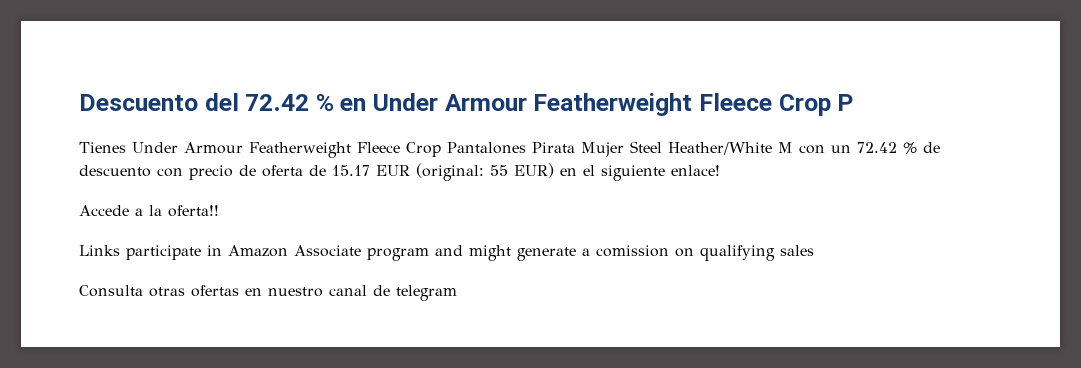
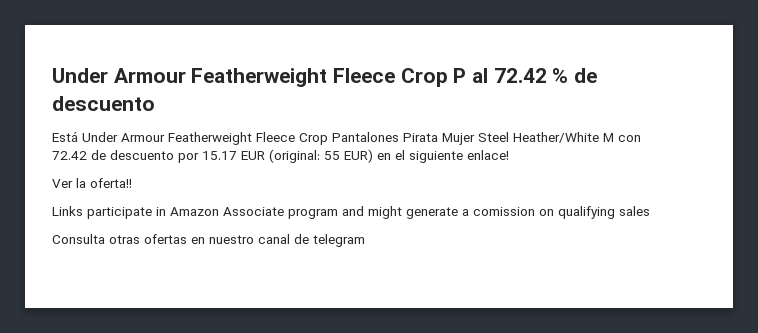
[79,93,367,111] Descuento del 72.42 % en -> (52, 75) none
[79,142,126,153] // Tienes -> [472,68,598,83] [52,96,155,111] [52,131,78,142] al 72.42 % de descuento // Está
[831,142,940,154] [79,165,326,180] un 72.42 % de descuento con precio de oferta de -> [52,150,199,163] 72.42 de descuento por
[79,205,143,216] Accede a -> [52,179,73,188] Ver

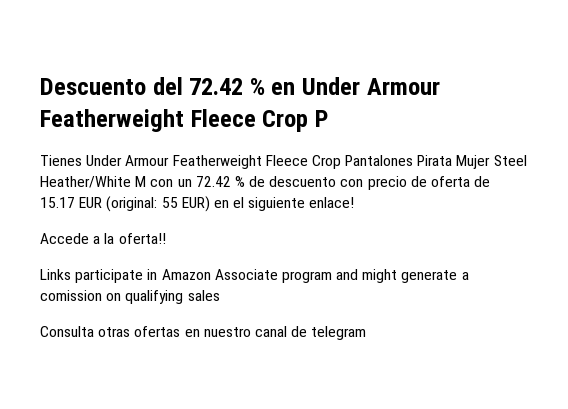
(52, 75) none -> [40,77,296,95] Descuento del 72.42 % en
[472,68,598,83] [52,96,155,111] [52,131,78,142] al 72.42 % de descuento // Está -> [40,155,82,166] // Tienes
[52,150,199,163] 72.42 de descuento por -> [177,176,491,190] un 72.42 % de descuento con precio de oferta de
[52,179,73,188] Ver -> [40,233,101,244] Accede a

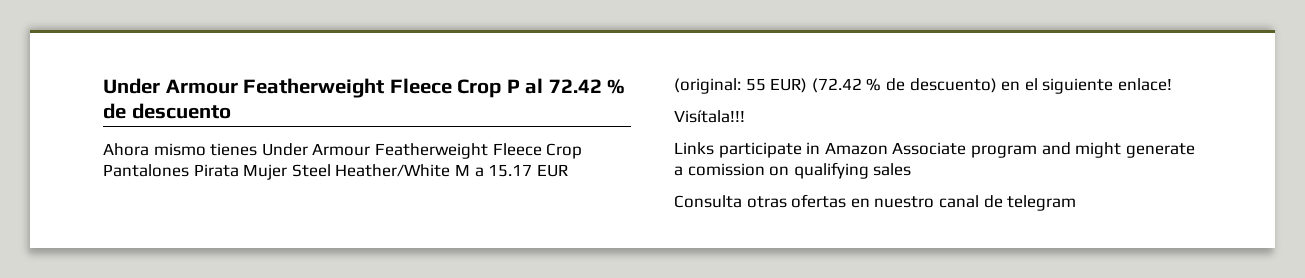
[40,77,296,95] Descuento del 72.42 % en -> (103, 86) none
[40,155,82,166] // Tienes -> [525,78,626,94] [103,103,231,119] [103,143,258,156] al 72.42 % de descuento // Ahora mismo tienes
[150,176,491,190] con un 72.42 % de descuento con precio de oferta de -> [474,167,484,177] a
(210, 204) none -> [811,78,997,93] (72.42 % de descuento)
[40,233,166,244] Accede a la oferta!! -> [674,110,745,123] Visítala!!!

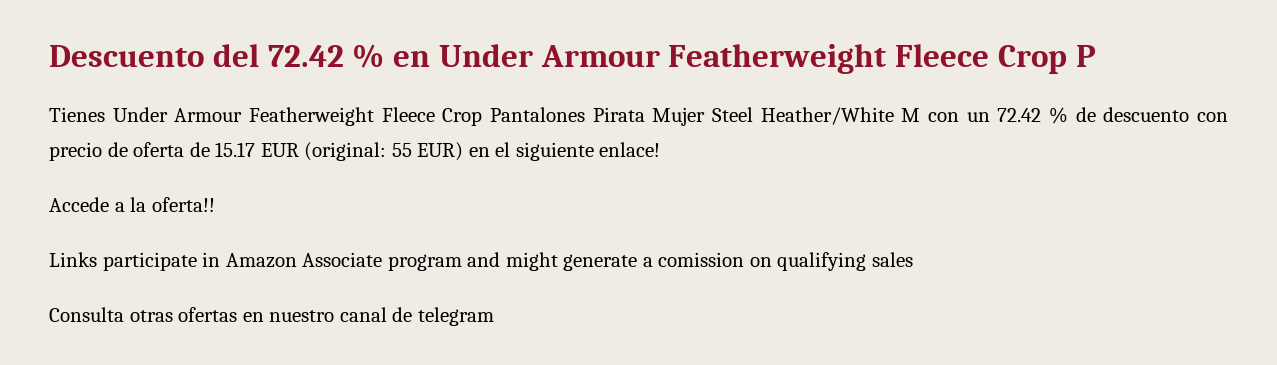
(103, 86) none -> [49,44,431,68] Descuento del 72.42 % en
[525,78,626,94] [103,103,231,119] [103,143,258,156] al 72.42 % de descuento // Ahora mismo tienes -> [49,107,105,122] // Tienes
[474,167,484,177] a -> [927,107,1228,124] [49,142,210,161] con un 72.42 % de descuento con precio de oferta de
[811,78,997,93] (72.42 % de descuento) -> (464, 151) none
[674,110,745,123] Visítala!!! -> [49,197,215,212] Accede a la oferta!!

